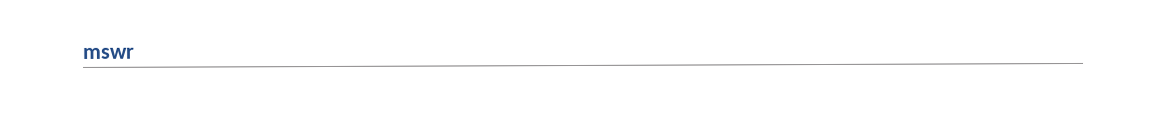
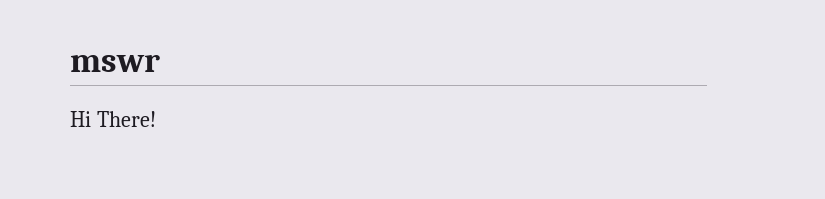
(134, 53) none -> [70,111,156,127] // Hi There!

